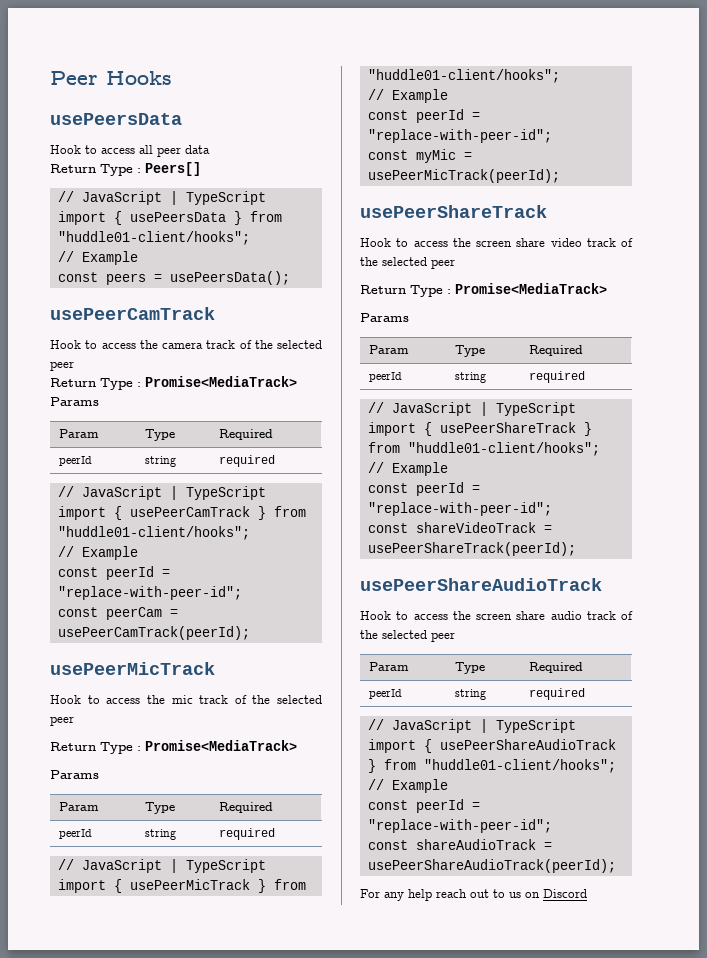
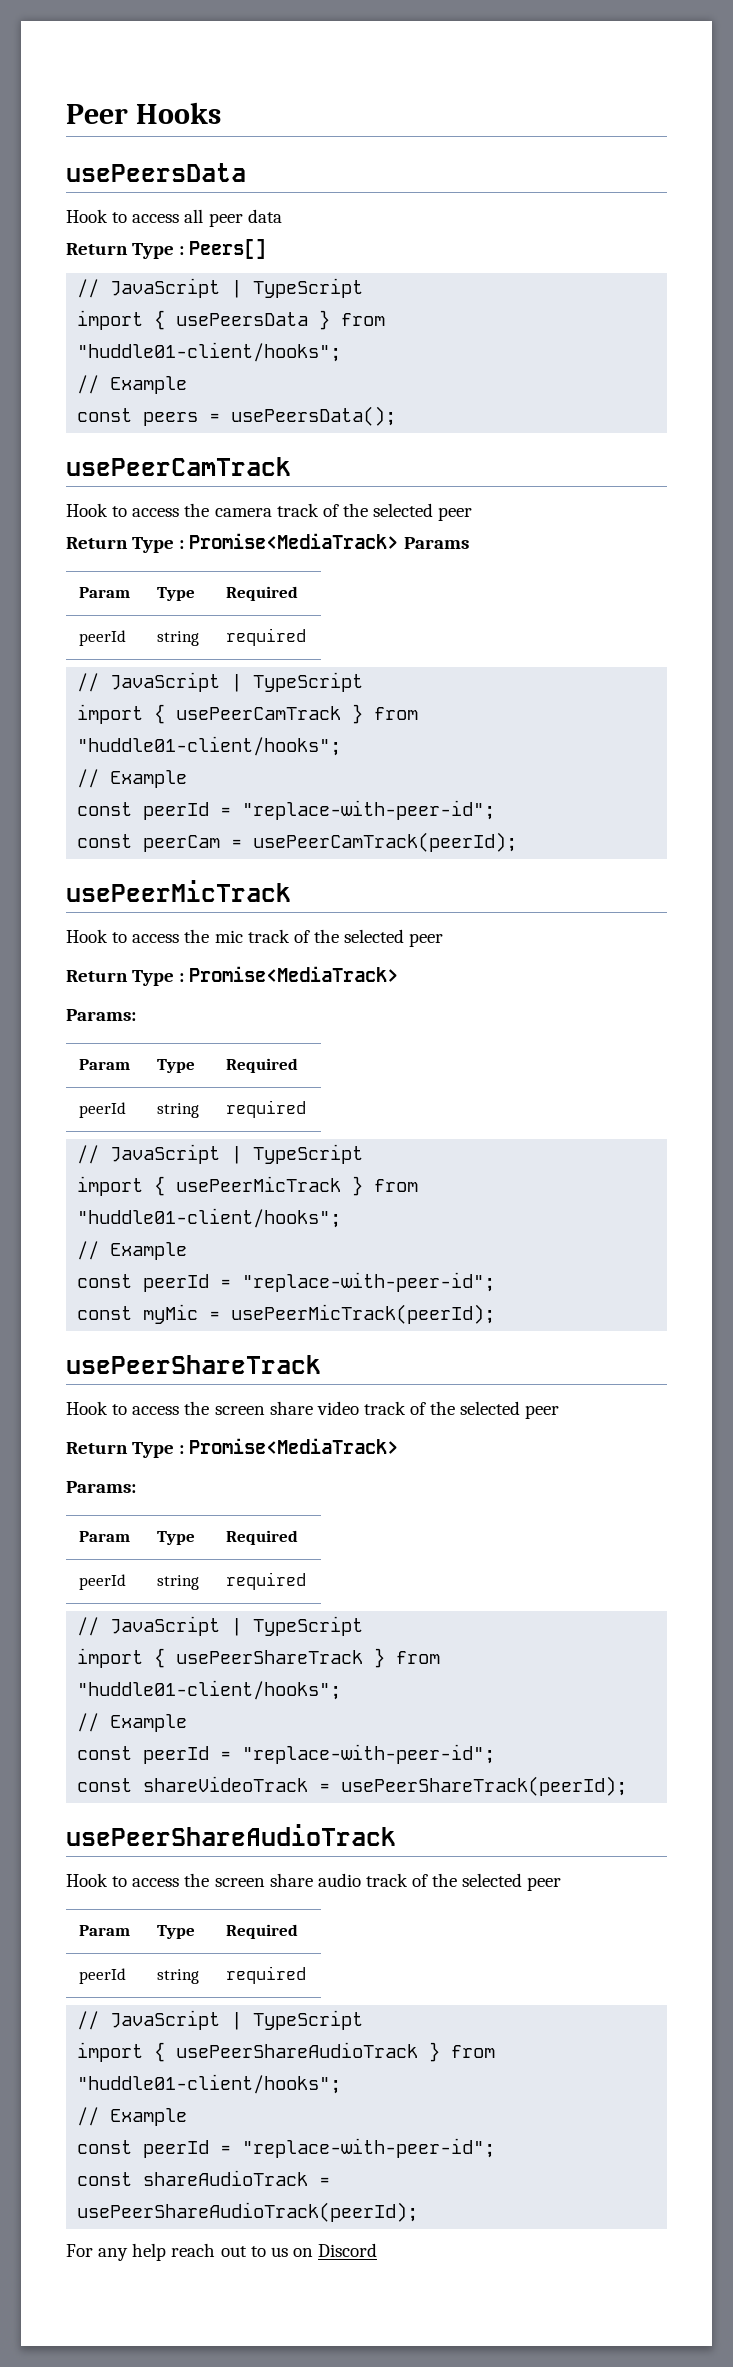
[50,770,99,779] Params -> [66,1009,136,1021] Params:
[360,313,409,322] Params -> [66,1481,136,1493] Params:

